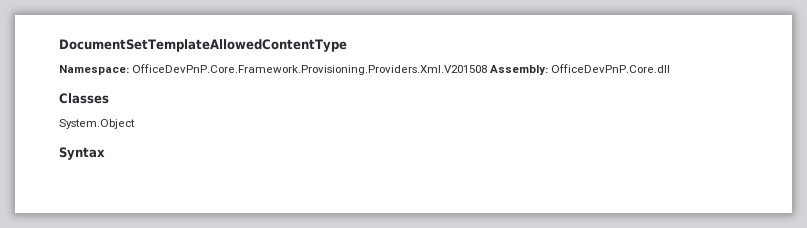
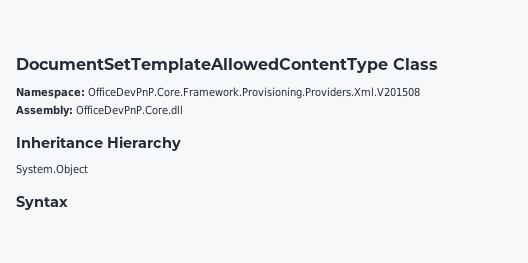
(347, 45) none -> [393,58,438,70] Class
(488, 69) none -> (420, 93) //
[59,93,109,104] Classes -> [16,136,181,151] Inheritance Hierarchy

